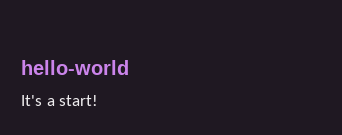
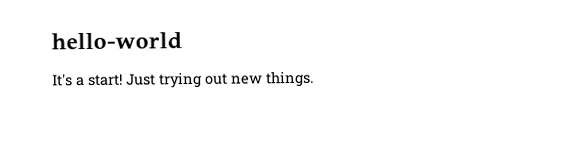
(99, 100) none -> [126,70,314,89] Just trying out new things.

